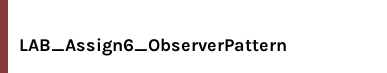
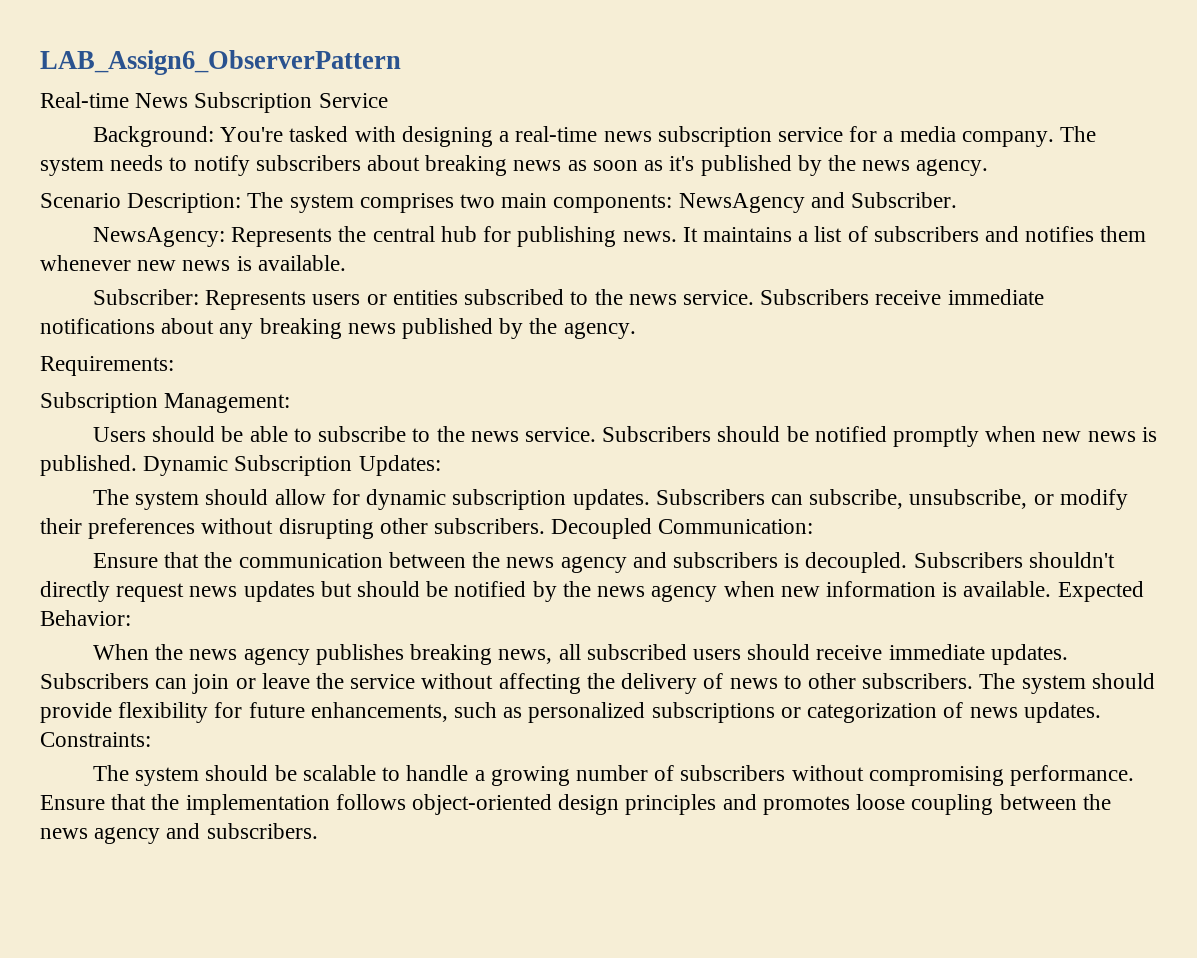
(287, 47) none -> [40,92,388,113] [93,126,1096,147] [40,155,989,176] [40,192,958,213] [93,226,1147,247] [40,255,346,271] [93,289,1044,310] [40,318,636,339] [40,356,174,376] [40,392,291,413] [93,426,1157,447] [40,455,441,476] [93,489,1128,510] [40,518,814,539] [93,552,1115,573] [40,581,1144,602] [40,610,131,626] [93,644,1068,665] [40,673,1155,694] [40,702,1101,723] [40,732,151,747] [93,765,1134,786] [40,794,1111,815] [40,823,318,844] // Real-time News Subscription Service // Background: You're tasked with designing a real-time news subscription service for a media company. The system needs to notify subscribers about breaking news as soon as it's published by the news agency. // Scenario Description: The system comprises two main components: NewsAgency and Subscriber. // NewsAgency: Represents the central hub for publishing news. It maintains a list of subscribers and notifies them whenever new news is available. // Subscriber: Represents users or entities subscribed to the news service. Subscribers receive immediate notifications about any breaking news published by the agency. // Requirements: // Subscription Management: // Users should be able to subscribe to the news service. Subscribers should be notified promptly when new news is published. Dynamic Subscription Updates: // The system should allow for dynamic subscription updates. Subscribers can subscribe, unsubscribe, or modify their preferences without disrupting other subscribers. Decoupled Communication: // Ensure that the communication between the news agency and subscribers is decoupled. Subscribers shouldn't directly request news updates but should be notified by the news agency when new information is available. Expected Behavior: // When the news agency publishes breaking news, all subscribed users should receive immediate updates. Subscribers can join or leave the service without affecting the delivery of news to other subscribers. The system should provide flexibility for future enhancements, such as personalized subscriptions or categorization of news updates. Constraints: // The system should be scalable to handle a growing number of subscribers without compromising performance. Ensure that the implementation follows object-oriented design principles and promotes loose coupling between the news agency and subscribers.

